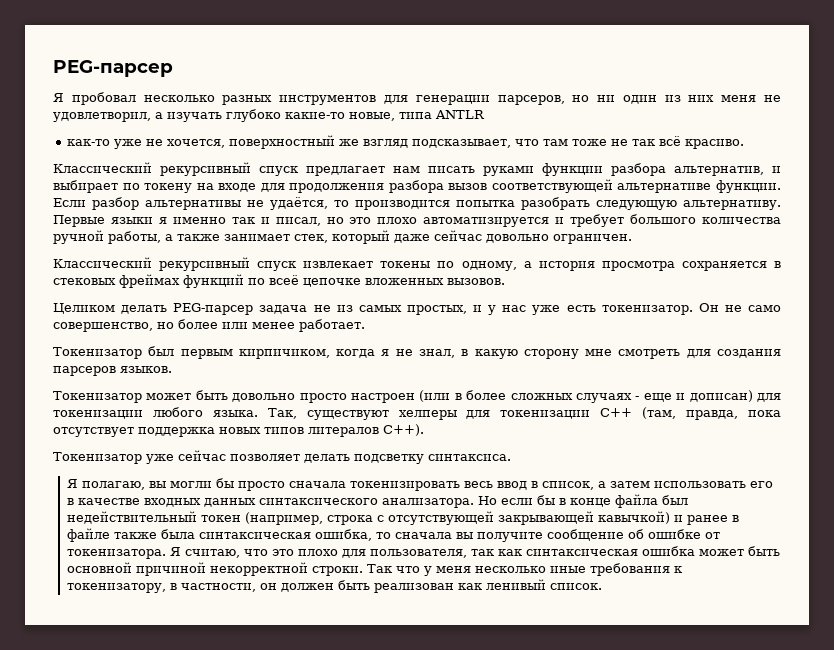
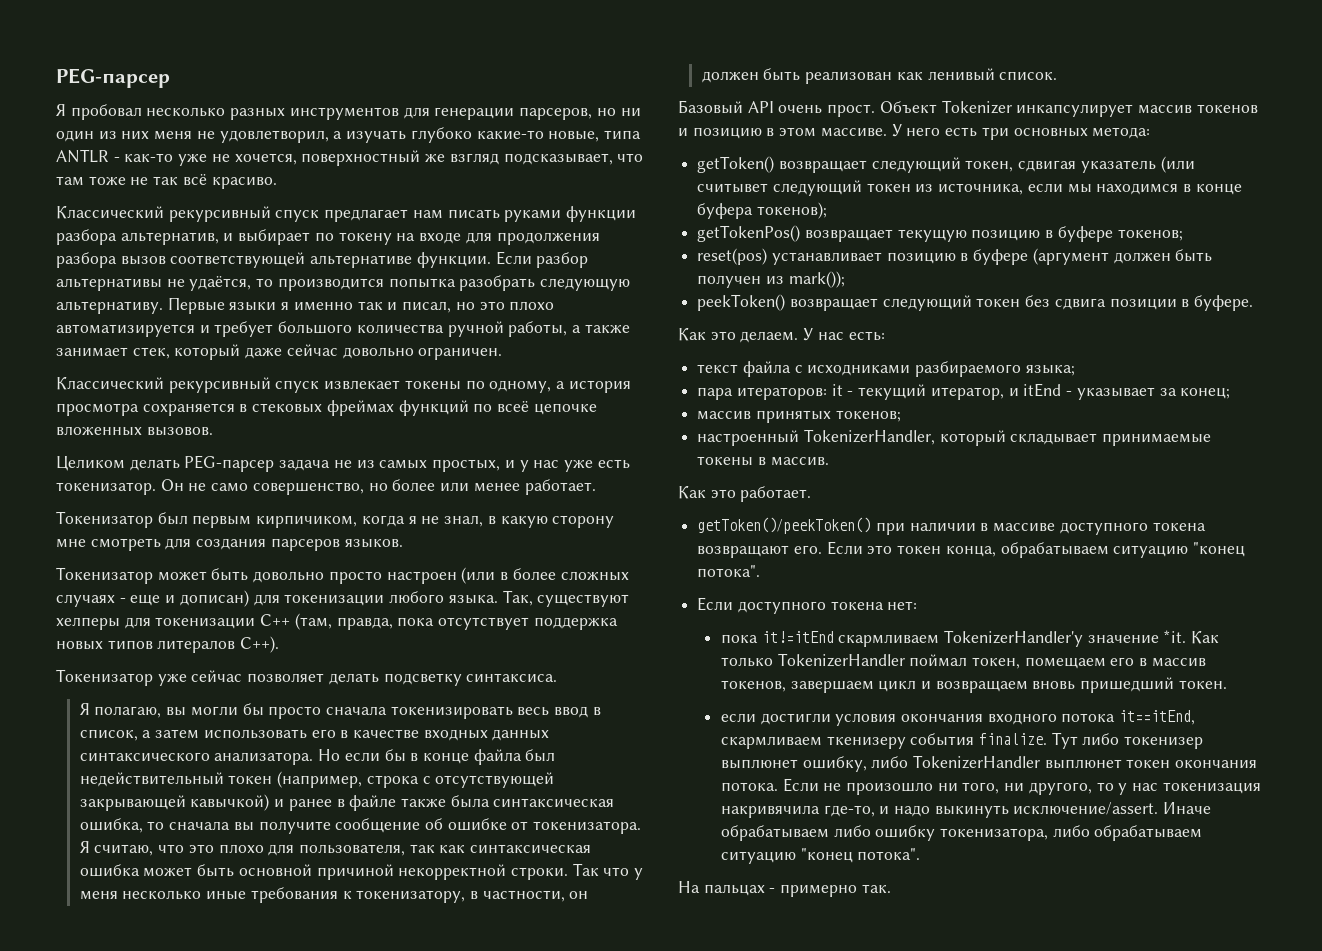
(485, 114) // -> [113,157,120,162] -
(602, 586) none -> [678,100,1258,117] [678,124,1151,140] [697,156,1195,173] [697,180,1242,196] [697,202,827,219] [697,225,1183,242] [697,248,1213,265] [697,271,845,288] [697,294,1254,311] [678,328,885,343] [697,361,1075,377] [697,383,1231,400] [697,410,901,423] [697,429,1212,446] [697,456,829,466] [678,486,812,502] [697,517,1206,535] [697,541,1246,558] [697,565,761,577] [697,597,918,614] [720,630,1220,647] [720,653,1206,669] [720,677,1227,693] [720,710,1196,726] [720,732,1204,749] [720,755,1258,772] [720,778,1261,795] [720,802,1212,818] [720,825,1203,841] [720,848,921,864] [678,881,891,897] // Базовый API очень прост. Объект Tokenizer инкапсулирует массив токенов и позицию в этом массиве. У него есть три основных метода: // getToken() возвращает следующий токен, сдвигая указатель (или считывет следующий токен из источника, если мы находимся в конце буфера токенов); // getTokenPos() возвращает текущую позицию в буфере токенов; // reset(pos) устанавливает позицию в буфере (аргумент должен быть получен из mark()); // peekToken() возвращает следующий токен без сдвига позиции в буфере. // Как это делаем. У нас есть: // текст файла с исходниками разбираемого языка; // пара итераторов: it - текущий итератор, и itEnd - указывает за конец; // массив принятых токенов; // настроенный TokenizerHandler, который складывает принимаемые токены в массив. // Как это работает. // getToken()/peekToken() при наличии в массиве доступного токена возвращают его. Если это токен конца, обрабатываем ситуацию "конец потока". // Если доступного токена нет: // пока it!=itEnd скармливаем TokenizerHandler'у значение *it. Как только TokenizerHandler поймал токен, помещаем его в массив токенов, завершаем цикл и возвращаем вновь пришедший токен. // если достигли условия окончания входного потока it==itEnd, скармливаем ткенизеру события finalize. Тут либо токенизер выплюнет ошибку, либо TokenizerHandler выплюнет токен окончания потока. Если не произошло ни того, ни другого, то у нас токенизация накривячила где-то, и надо выкинуть исключение/assert. Иначе обрабатываем либо ошибку токенизатора, либо обрабатываем ситуацию "конец потока". // На пальцах - примерно так.

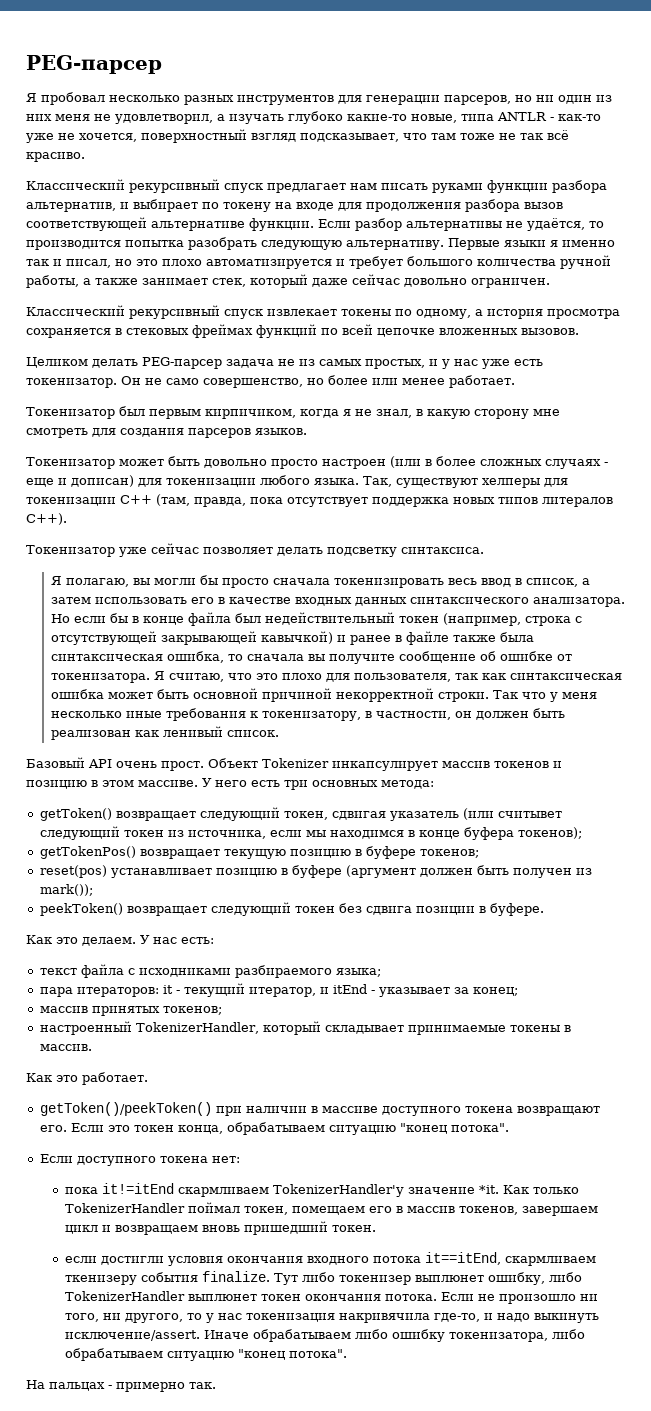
[425,153,446,162] же -> (247, 136) none
[497,401,530,413] всеё -> [342,324,373,335] всей

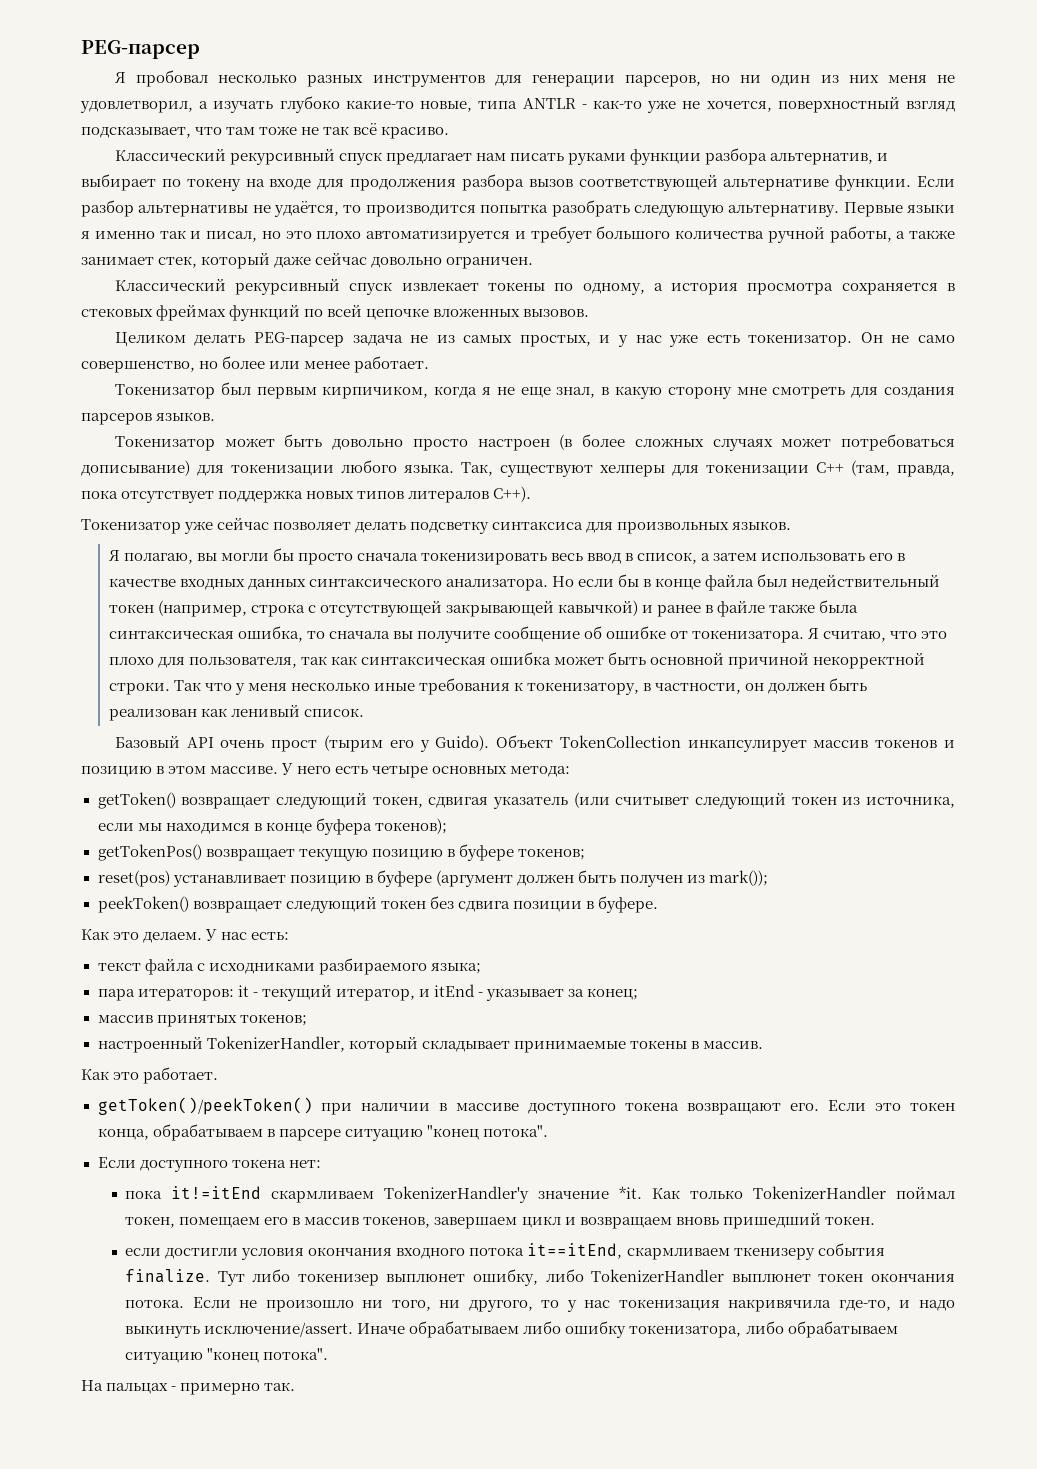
(372, 412) none -> [520,387,551,398] еще
[390,456,432,468] (или в -> [559,434,573,450] (в
[604,462,608,466] [26,475,134,487] - еще и дописан) -> [781,434,956,451] [81,460,190,476] может потребоваться дописывание)
[401,547,484,554] синтаксиса. -> [492,521,792,534] синтаксиса для произвольных языков.
[161,758,329,771] прост. Объект Tokenizer -> [271,735,681,752] прост (тырим его у Guido). Объект TokenCollection
[284,780,308,790] три -> [372,766,429,778] четыре
(325, 1128) none -> [266,1129,341,1141] в парсере

